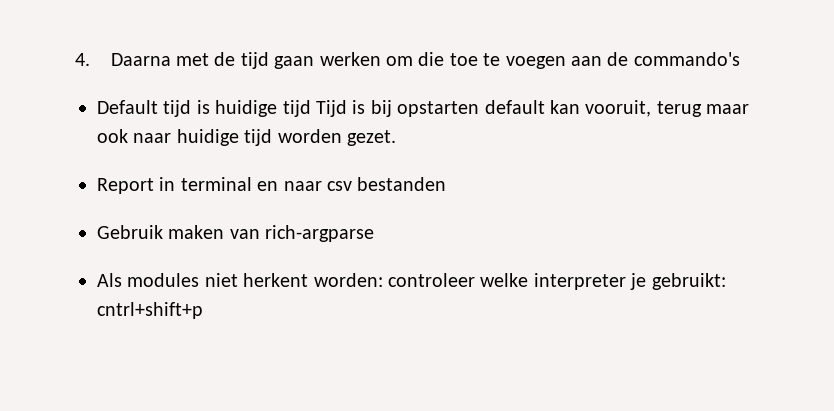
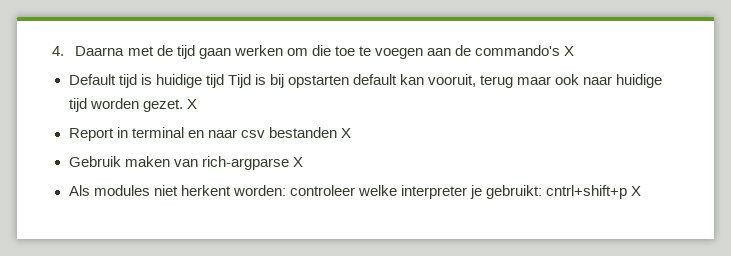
(740, 59) none -> [564,46,575,56] X
(396, 138) none -> [186,99,197,109] X
(447, 184) none -> [340,128,351,138] X
(375, 233) none -> [292,157,303,167] X
(203, 310) none -> [631,186,642,196] X

